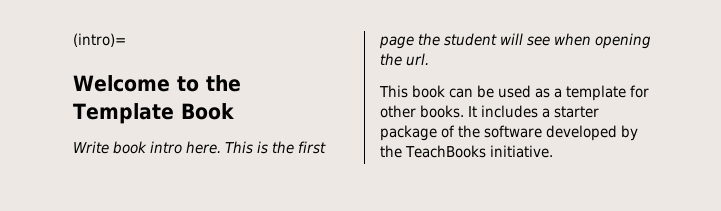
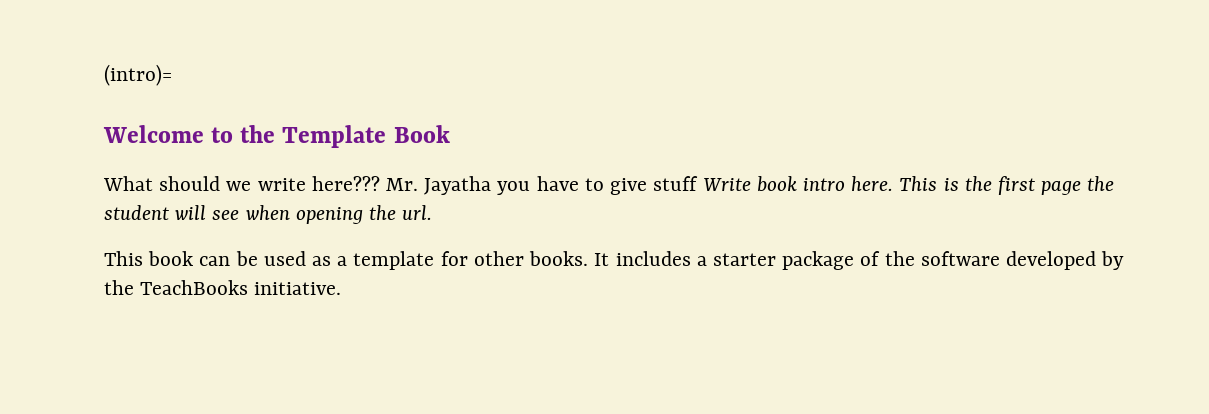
(234, 111) none -> [103,176,699,195] What should we write here??? Mr. Jayatha you have to give stuff

